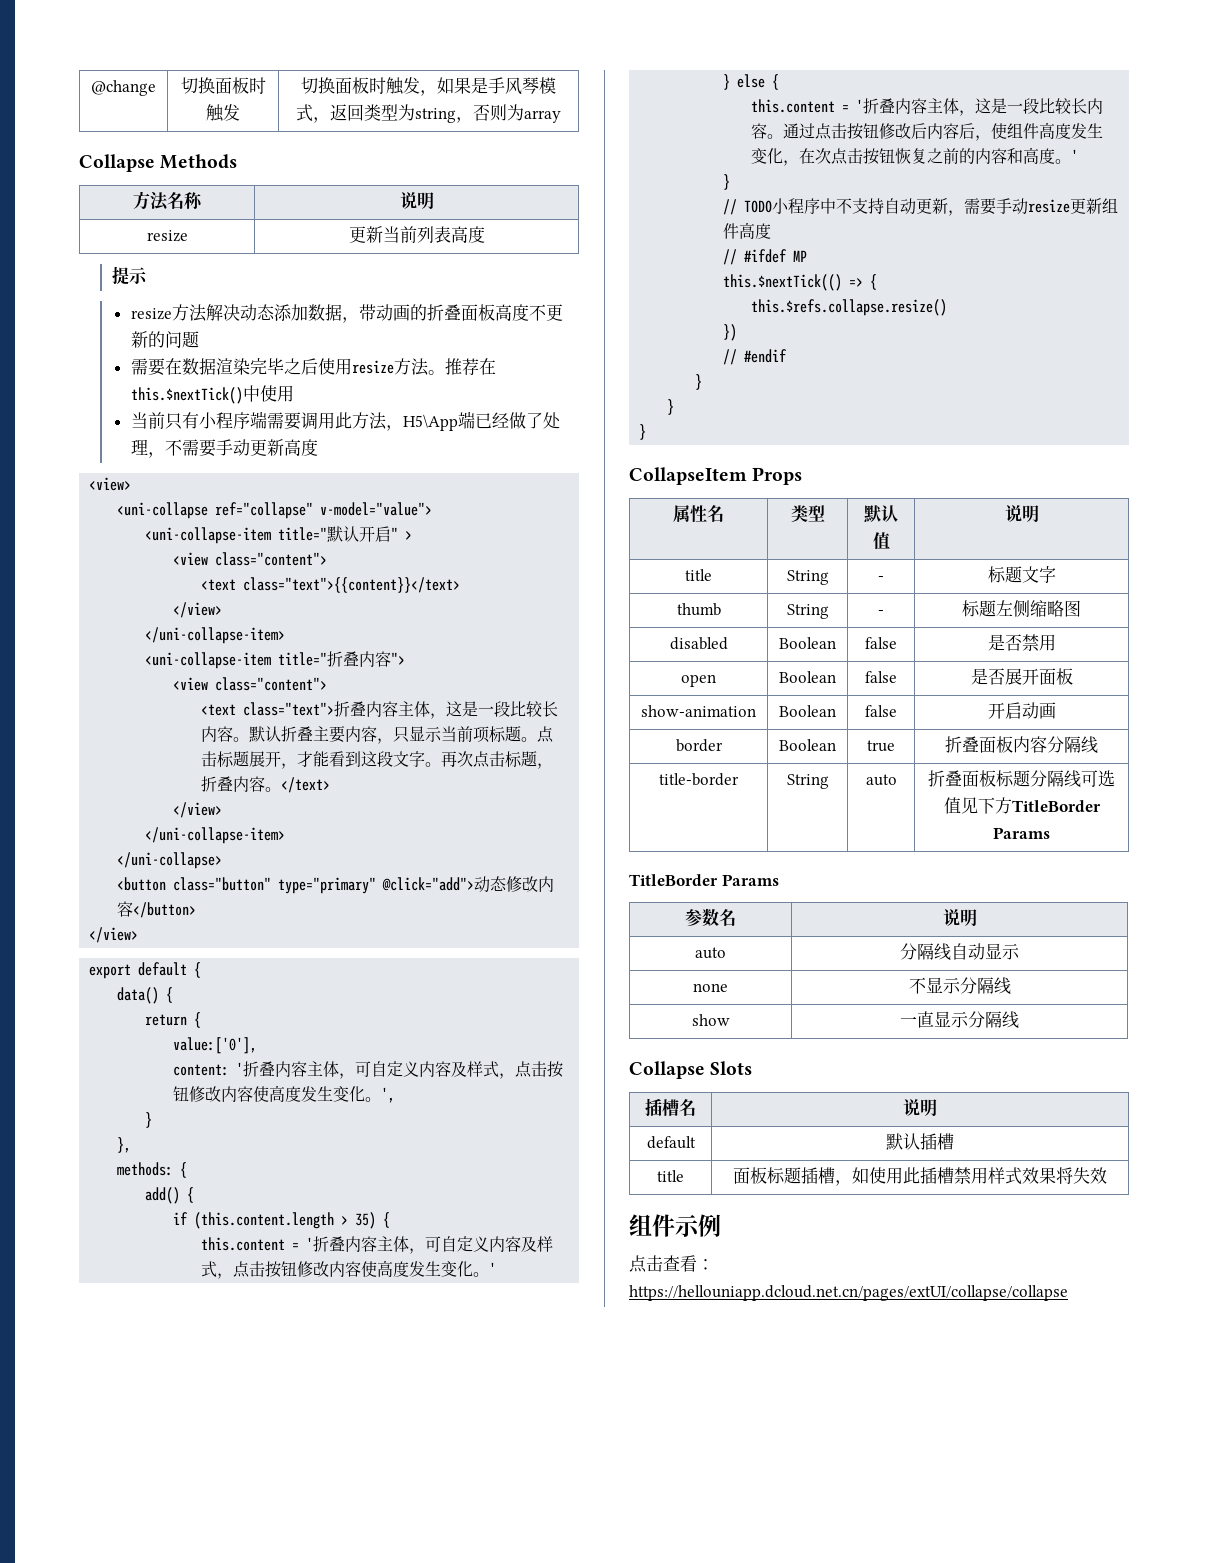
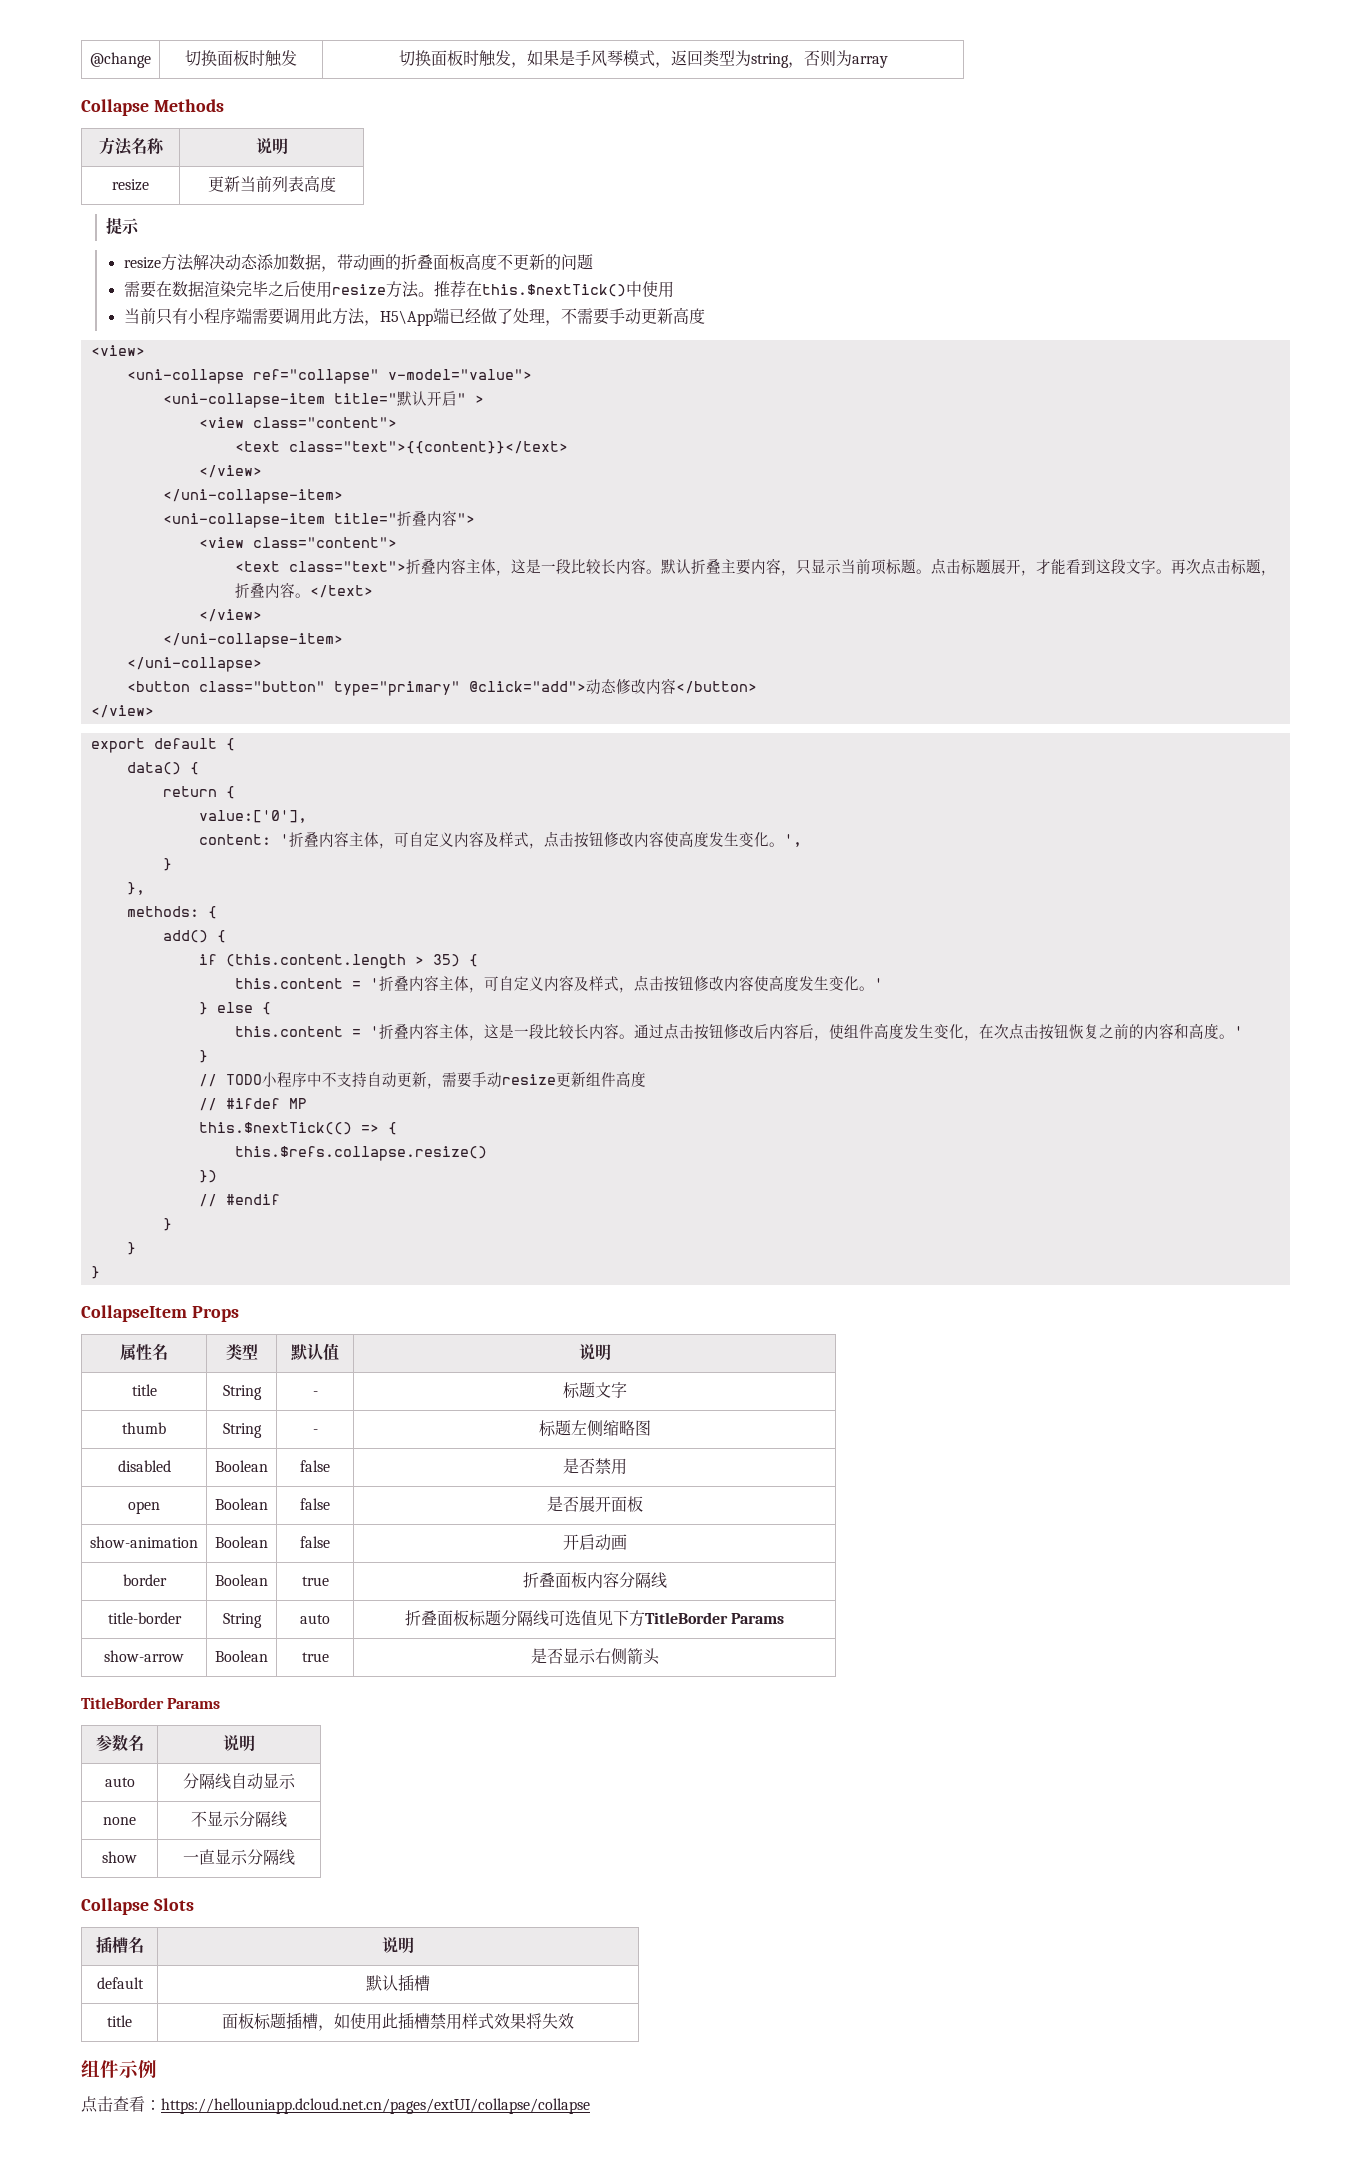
(1050, 833) none -> [104,1650,184,1662] [215,1650,268,1662] [301,1652,329,1662] [530,1648,660,1665] // show-arrow | Boolean | true | 是否显示右侧箭头

